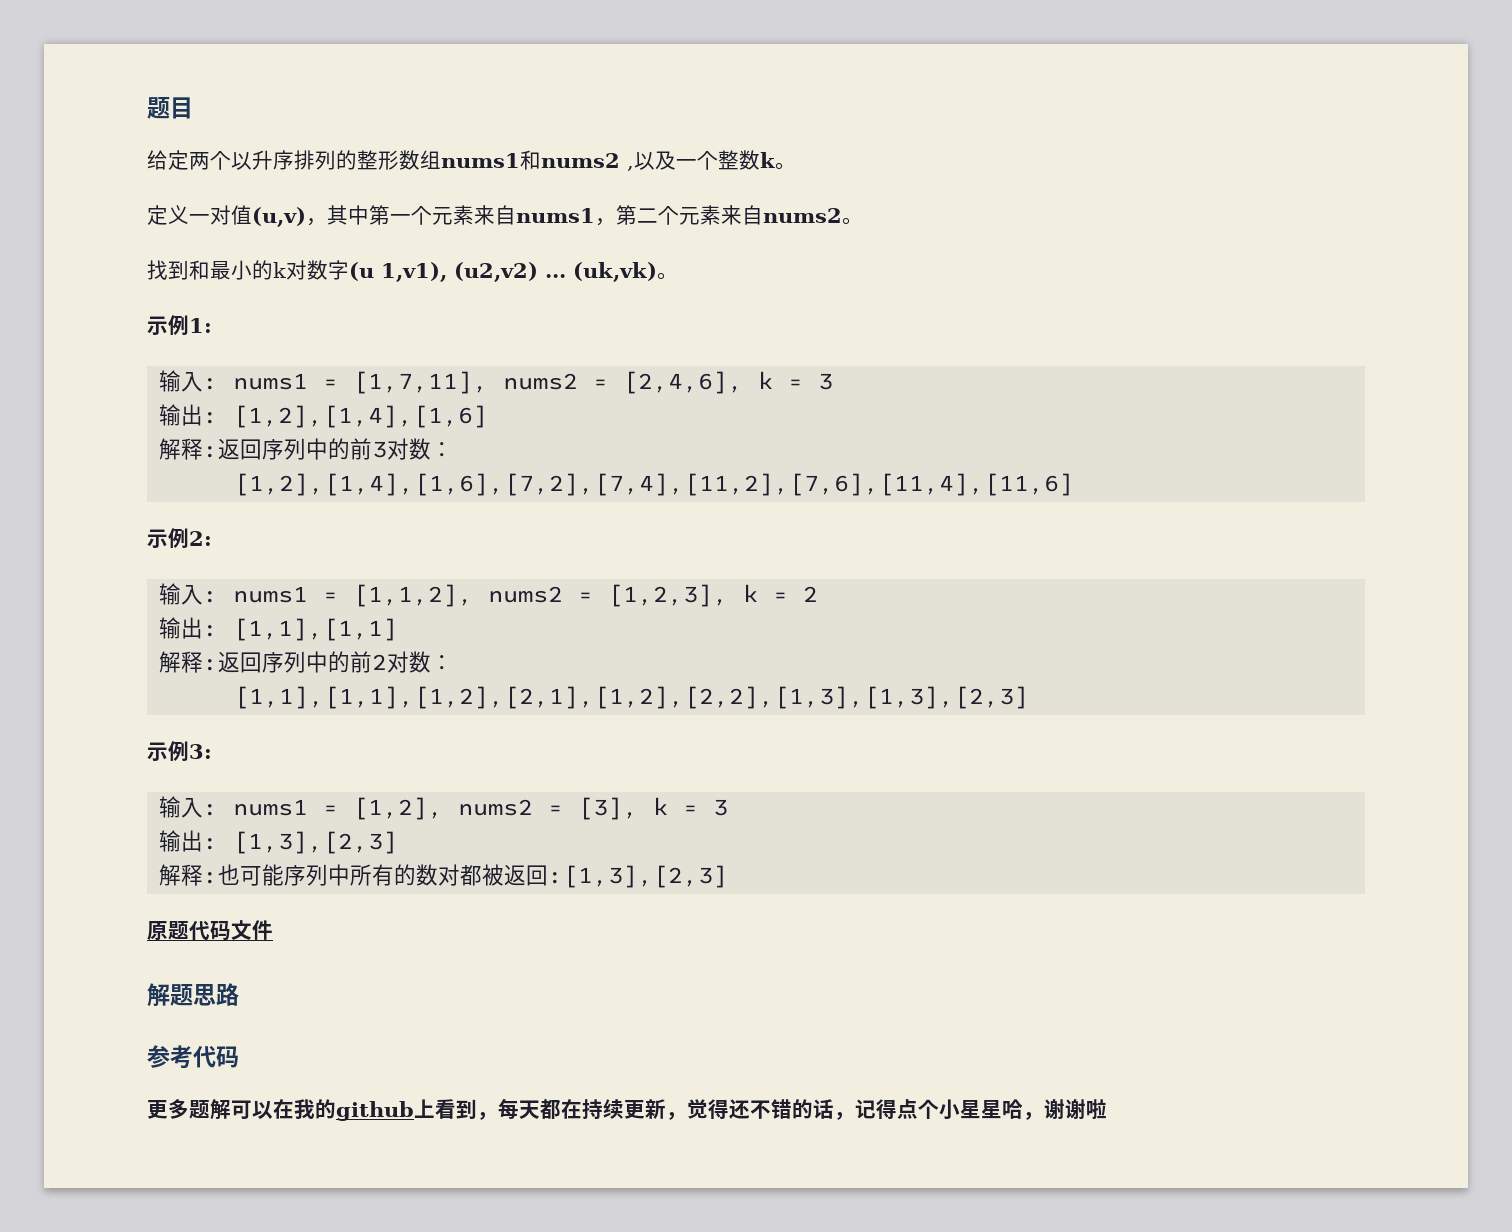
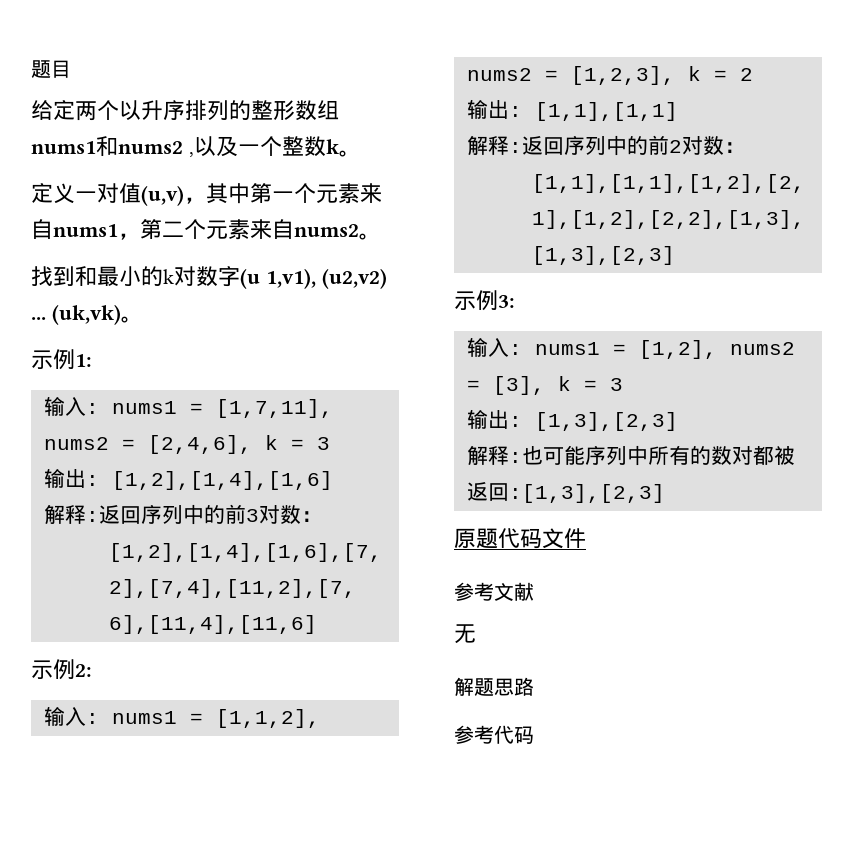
(273, 930) none -> [454,582,534,601] [454,624,476,644] // 参考文献 // 无
[147,1098,1107,1121] // 更多题解可以在我的github上看到，每天都在持续更新，觉得还不错的话，记得点个小星星哈，谢谢啦 -> (534, 735) none

